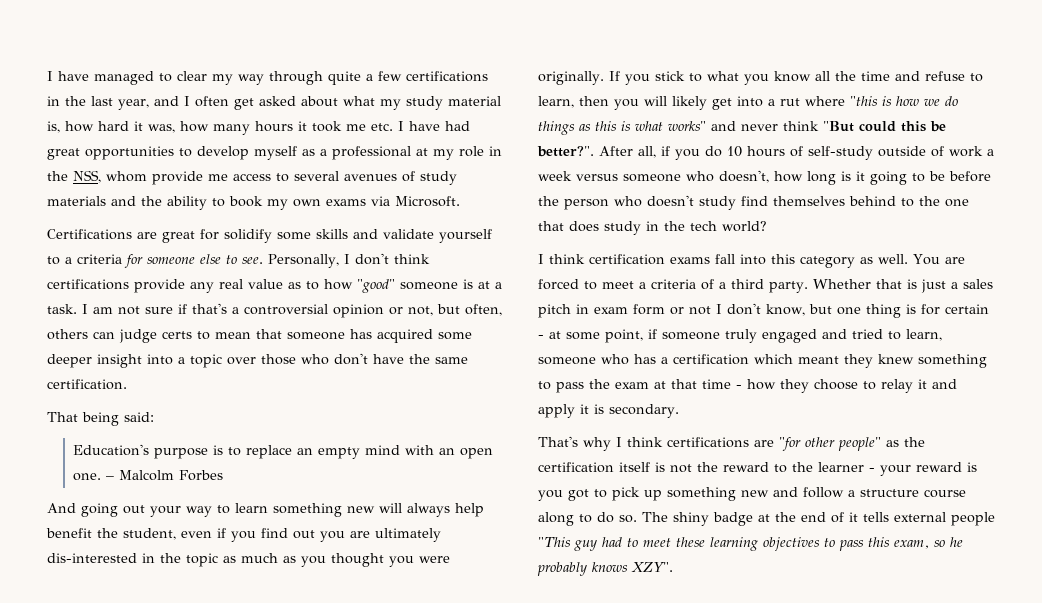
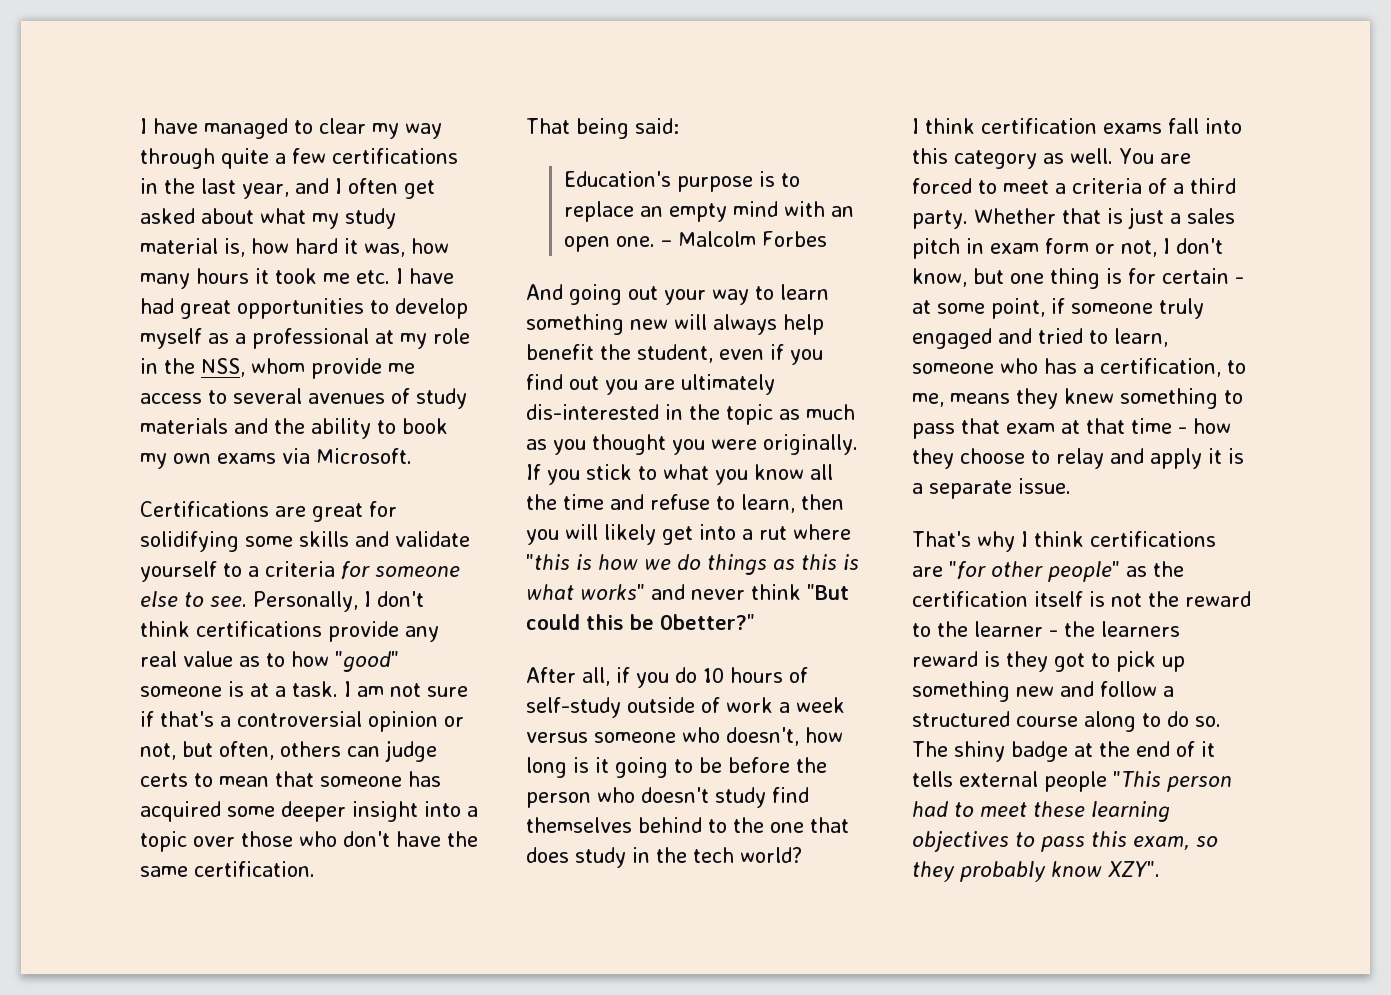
[224,229,272,243] solidify -> [140,531,239,552] solidifying
[537,146,594,157] better?". -> [660,614,755,630] 0better?" //
[689,306,711,315] not -> [1121,240,1157,257] not,
[673,354,839,365] certification which meant -> [1100,358,1246,377] [912,393,1010,407] certification, to me, means
[589,379,610,389] the -> [961,418,1000,434] that
[918,379,927,389] it -> (1104, 458) none
[609,404,679,418] secondary. -> [912,478,1071,499] a separate issue.
[880,465,911,476] your -> [1064,621,1180,637] the learners
[538,490,563,501] you -> [1006,651,1048,672] they
[860,489,919,497] structure -> [912,711,1010,727] structured
[574,540,597,551] guy -> [1167,776,1232,792] person
[950,537,963,547] [537,562,628,576] he probably knows -> [912,861,1102,882] they probably know

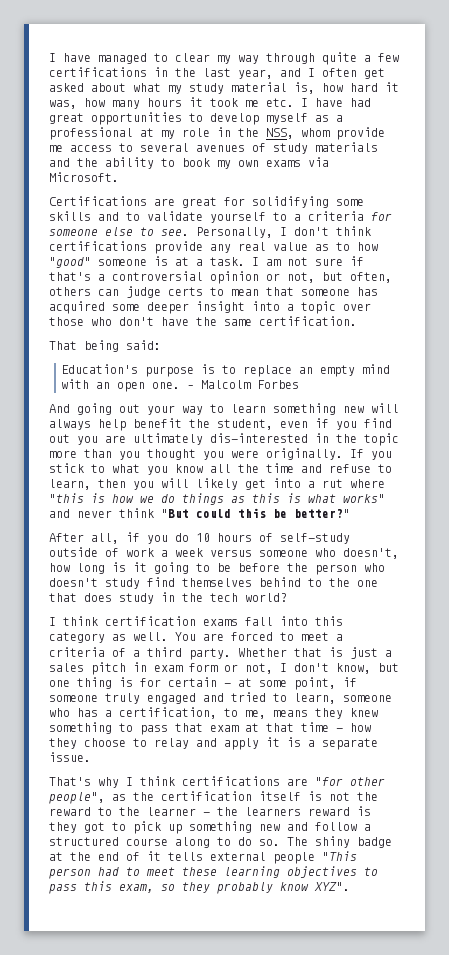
(389, 539) none -> [126,212,140,221] to
[779,404,855,420] [526,439,547,450] as much as -> [49,449,112,458] more than
[660,614,755,630] 0better?" -> [294,509,350,518] better?"
[1048,561,1120,582] people" -> [49,792,105,804] people",
[1108,861,1160,877] XZY". -> [314,882,350,891] XYZ".

